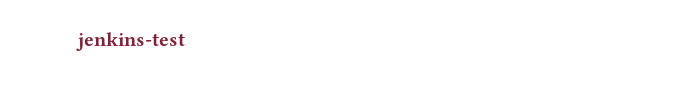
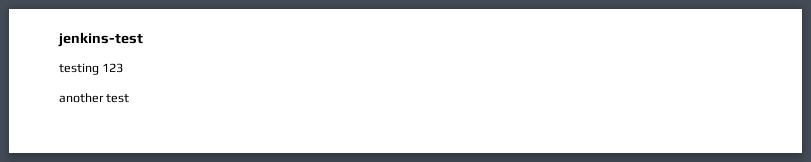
(185, 41) none -> [59,63,124,75] [59,93,130,103] // testing 123 // another test

